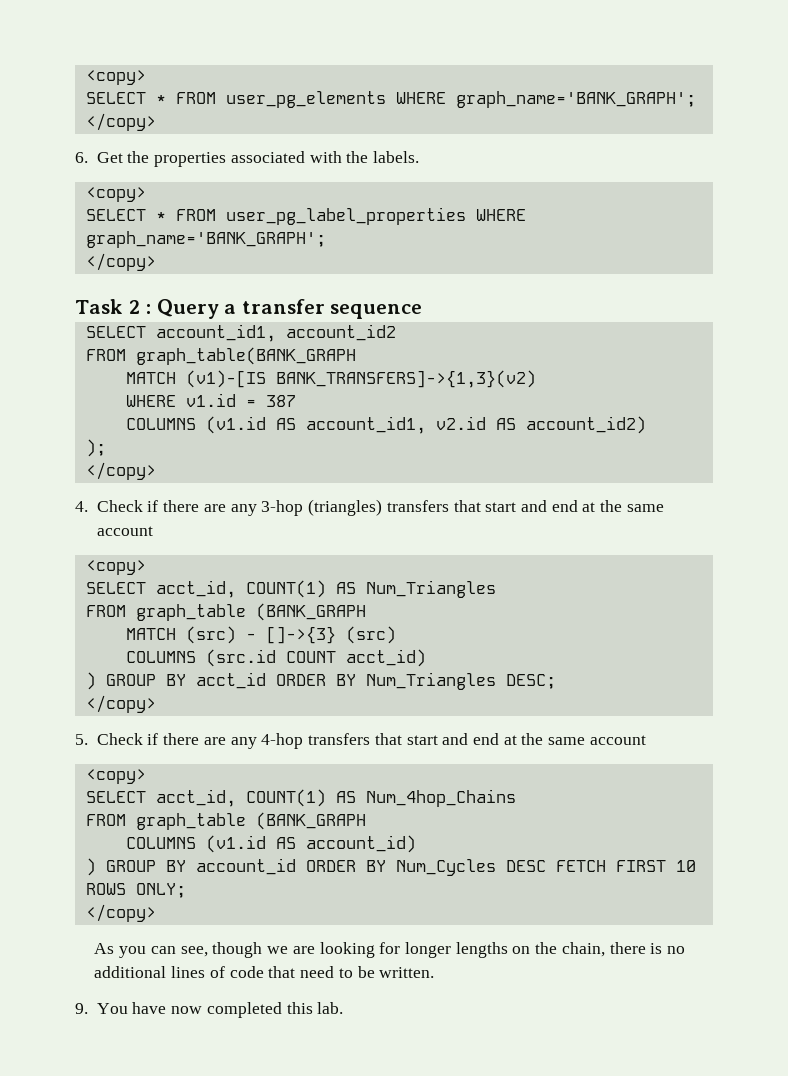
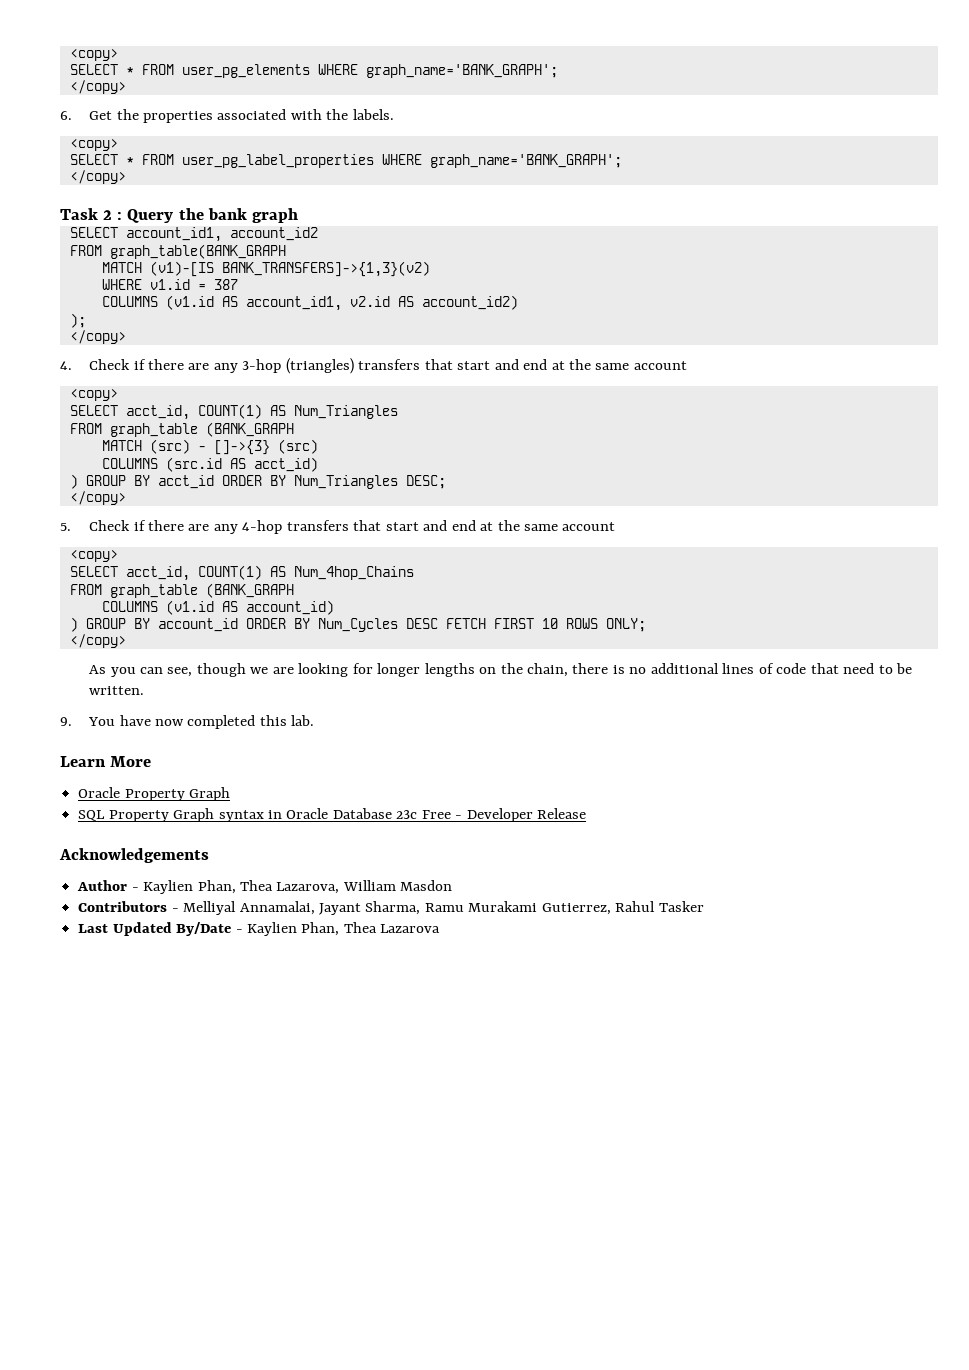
[224,299,423,319] a transfer sequence -> [178,208,298,223] the bank graph
[285,651,336,663] COUNT -> [229,458,246,469] AS
(344, 1008) none -> [60,756,152,767] [78,787,231,801] [78,808,587,822] [59,848,209,863] [77,880,453,894] [78,901,704,915] [78,922,441,936] // Learn More // Oracle Property Graph // SQL Property Graph syntax in Oracle Database 23c Free - Developer Release // Acknowledgements // Author - Kaylien Phan, Thea Lazarova, William Masdon // Contributors - Melliyal Annamalai, Jayant Sharma, Ramu Murakami Gutierrez, Rahul Tasker // Last Updated By/Date - Kaylien Phan, Thea Lazarova

